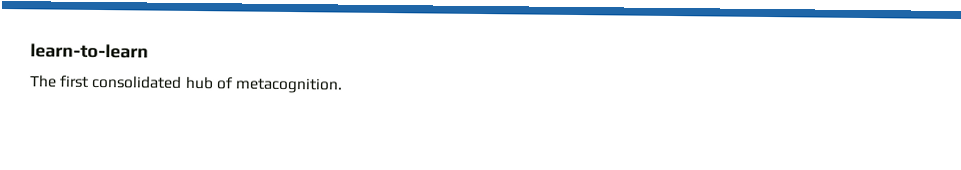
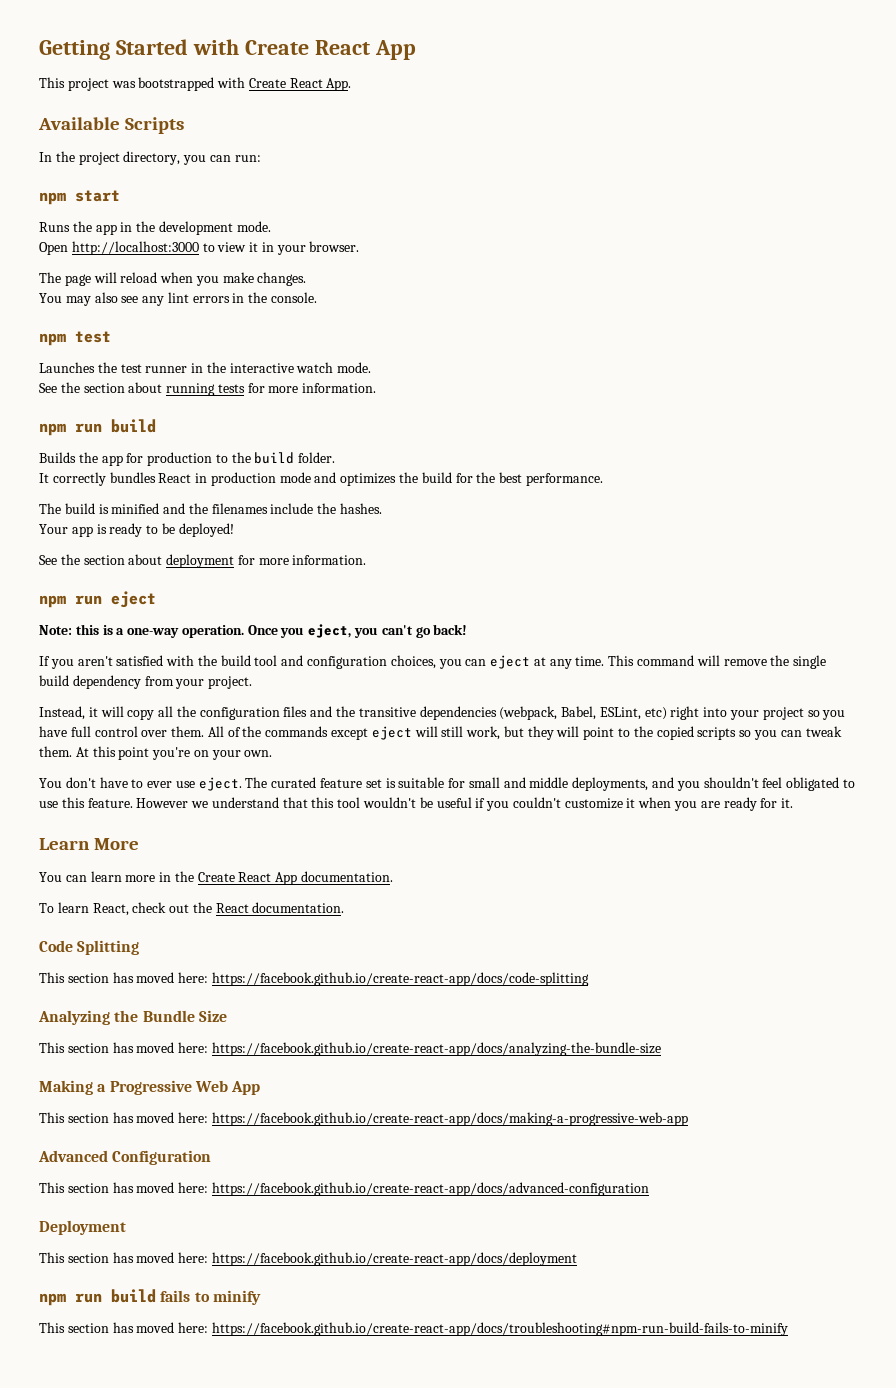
[30,43,149,59] [29,75,343,94] learn-to-learn // The first consolidated hub of metacognition. -> [39,39,416,60] [39,77,352,91] [38,117,185,134] [39,151,261,165] [39,190,120,205] [39,221,271,235] [39,241,360,255] [39,272,307,286] [39,292,318,306] [39,331,111,346] [39,362,372,373] [39,382,377,396] [39,419,156,436] [39,452,336,466] [39,472,603,486] [39,503,383,514] [39,523,234,537] [39,554,367,568] [39,591,156,608] [39,624,468,638] [39,655,827,669] [39,675,253,689] [39,706,846,720] [39,726,842,740] [39,746,273,760] [39,777,855,791] [39,797,794,811] [39,838,140,850] [39,871,394,885] [39,902,345,916] [39,940,140,955] [39,972,589,986] [38,1010,227,1025] [39,1042,661,1056] [39,1080,261,1095] [39,1112,688,1126] [38,1150,212,1165] [39,1182,649,1196] [39,1220,126,1235] [39,1252,577,1266] [39,1289,261,1306] [39,1322,788,1336] Getting Started with Create React App // This project was bootstrapped with Create React App. // Available Scripts // In the project directory, you can run: // npm start // Runs the app in the development mode. // Open http://localhost:3000 to view it in your browser. // The page will reload when you make changes. // You may also see any lint errors in the console. // npm test // Launches the test runner in the interactive watch mode. // See the section about running tests for more information. // npm run build // Builds the app for production to the build folder. // It correctly bundles React in production mode and optimizes the build for the best performance. // The build is minified and the filenames include the hashes. // Your app is ready to be deployed! // See the section about deployment for more information. // npm run eject // Note: this is a one-way operation. Once you eject, you can't go back! // If you aren't satisfied with the build tool and configuration choices, you can eject at any time. This command will remove the single build dependency from your project. // Instead, it will copy all the configuration files and the transitive dependencies (webpack, Babel, ESLint, etc) right into your project so you have full control over them. All of the commands except eject will still work, but they will point to the copied scripts so you can tweak them. At this point you're on your own. // You don't have to ever use eject. The curated feature set is suitable for small and middle deployments, and you shouldn't feel obligated to use this feature. However we understand that this tool wouldn't be useful if you couldn't customize it when you are ready for it. // Learn More // You can learn more in the Create React App documentation. // To learn React, check out the React documentation. // Code Splitting // This section has moved here: https://facebook.github.io/create-react-app/docs/code-splitting // Analyzing the Bundle Size // This section has moved here: https://facebook.github.io/create-react-app/docs/analyzing-the-bundle-size // Making a Progressive Web App // This section has moved here: https://facebook.github.io/create-react-app/docs/making-a-progressive-web-app // Advanced Configuration // This section has moved here: https://facebook.github.io/create-react-app/docs/advanced-configuration // Deployment // This section has moved here: https://facebook.github.io/create-react-app/docs/deployment // npm run build fails to minify // This section has moved here: https://facebook.github.io/create-react-app/docs/troubleshooting#npm-run-build-fails-to-minify

